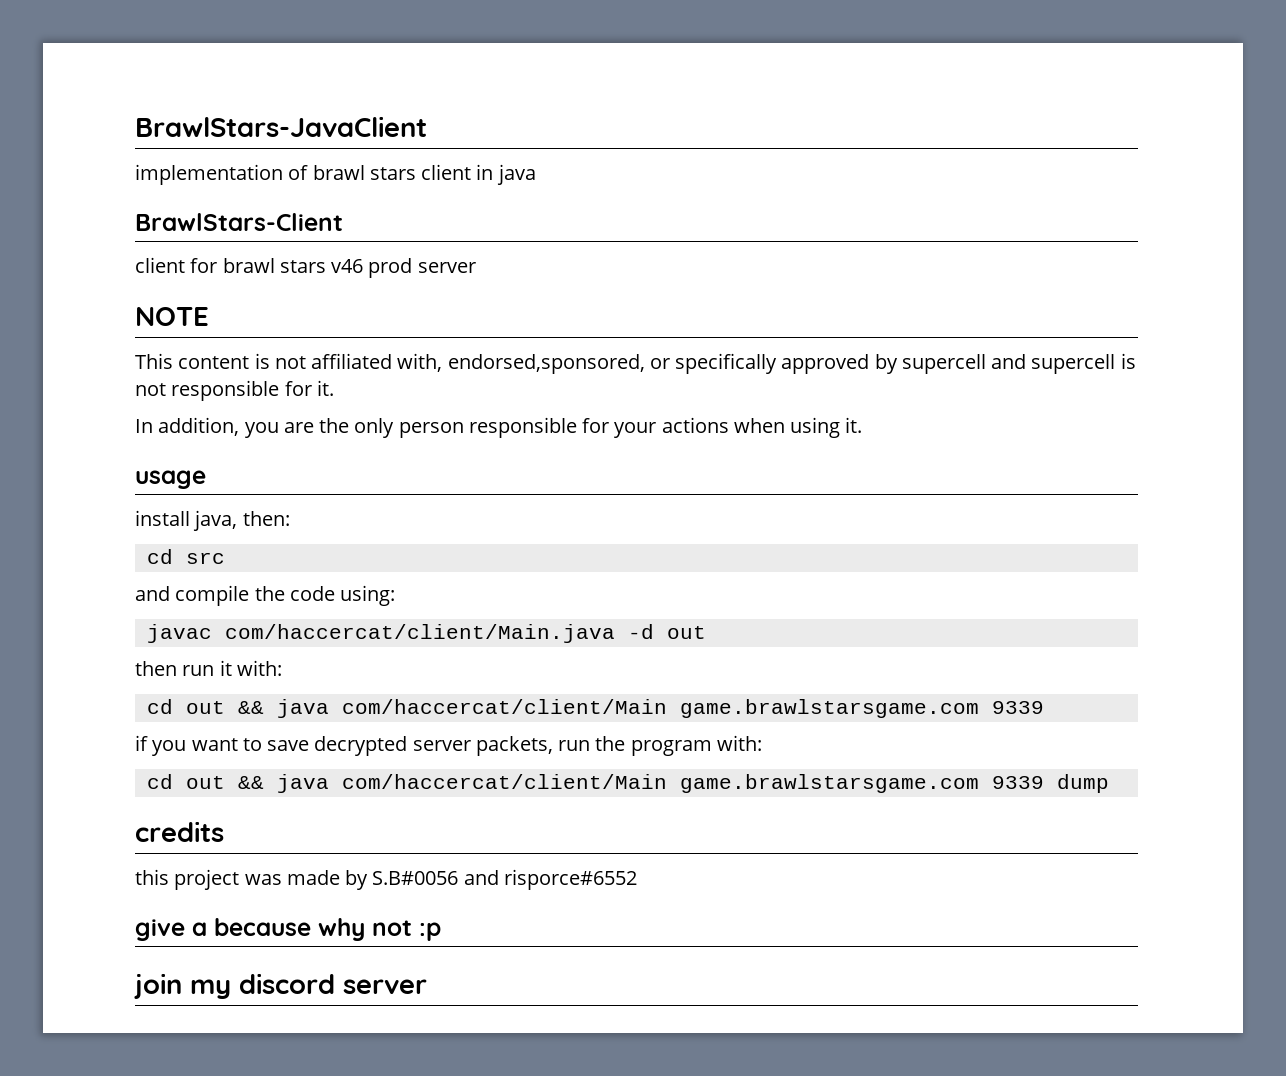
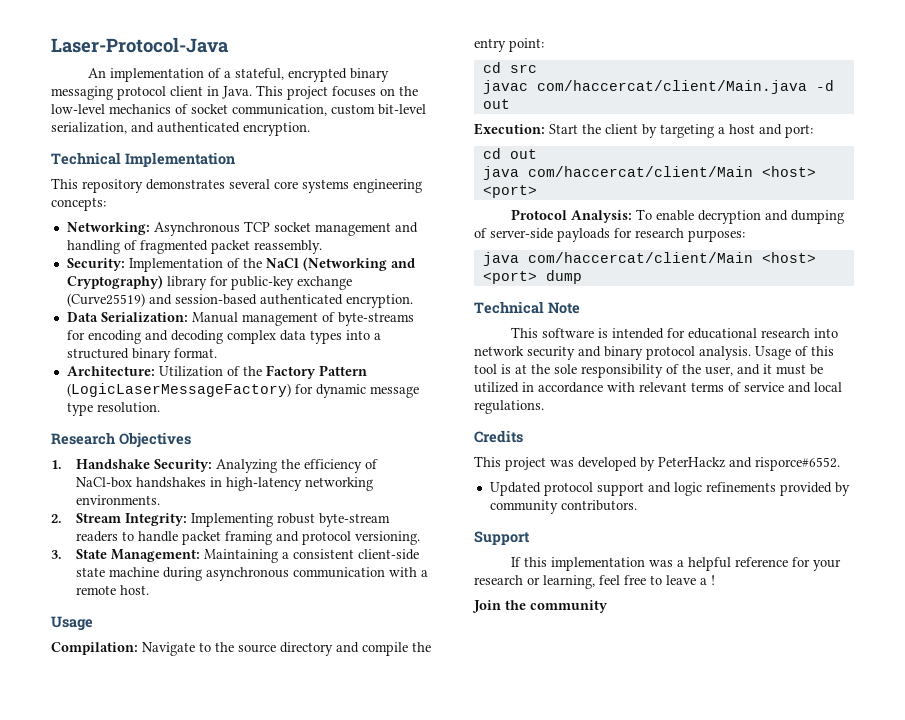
[135,116,427,137] [135,164,536,185] [135,213,343,231] [135,257,476,278] [135,307,209,326] [135,353,1136,374] [135,380,334,401] [135,417,863,438] [135,470,206,489] [135,510,290,531] [146,549,225,564] [135,585,396,606] [146,624,706,643] [135,660,282,676] [146,699,1044,718] [135,735,762,756] [146,774,1109,793] [135,821,224,842] [135,869,637,890] [135,918,441,941] [134,973,427,999] BrawlStars-JavaClient // implementation of brawl stars client in java // BrawlStars-Client // client for brawl stars v46 prod server // NOTE // This content is not affiliated with, endorsed,sponsored, or specifically approved by supercell and supercell is not responsible for it. // In addition, you are the only person responsible for your actions when using it. // usage // install java, then: // cd src // and compile the code using: // javac com/haccercat/client/Main.java -d out // then run it with: // cd out && java com/haccercat/client/Main game.brawlstarsgame.com 9339 // if you want to save decrypted server packets, run the program with: // cd out && java com/haccercat/client/Main game.brawlstarsgame.com 9339 dump // credits // this project was made by S.B#0056 and risporce#6552 // give a because why not :p // join my discord server -> [51,37,229,53] [88,68,390,82] [51,85,418,100] [51,104,426,116] [51,122,310,136] [51,152,235,167] [51,178,422,193] [51,197,106,211] [66,221,418,236] [66,240,322,254] [66,257,415,272] [66,275,352,290] [66,293,413,308] [66,312,414,326] [66,330,381,344] [66,348,217,362] [66,365,367,379] [66,383,419,398] [66,402,160,416] [51,432,191,448] [51,459,379,473] [76,477,374,491] [76,495,161,505] [51,513,391,527] [76,531,421,545] [51,549,420,563] [76,567,429,581] [76,585,150,595] [51,616,93,631] [51,642,431,656] [474,38,544,52] [482,62,537,73] [482,80,834,94] [482,99,510,109] [474,123,813,138] [482,148,537,159] [482,166,816,180] [482,185,537,198] [511,209,845,224] [474,228,745,242] [482,252,816,266] [482,270,582,284] [474,301,580,314] [511,327,839,339] [474,346,834,360] [474,364,823,378] [474,382,842,393] [474,400,544,414] [474,430,523,443] [474,456,840,471] [489,482,850,496] [489,500,637,514] [474,531,530,545] [511,557,842,571] [474,575,715,589] [472,600,608,613] Laser-Protocol-Java // An implementation of a stateful, encrypted binary messaging protocol client in Java. This project focuses on the low-level mechanics of socket communication, custom bit-level serialization, and authenticated encryption. // Technical Implementation // This repository demonstrates several core systems engineering concepts: // Networking: Asynchronous TCP socket management and handling of fragmented packet reassembly. // Security: Implementation of the NaCl (Networking and Cryptography) library for public-key exchange (Curve25519) and session-based authenticated encryption. // Data Serialization: Manual management of byte-streams for encoding and decoding complex data types into a structured binary format. // Architecture: Utilization of the Factory Pattern (LogicLaserMessageFactory) for dynamic message type resolution. // Research Objectives // 1. Handshake Security: Analyzing the efficiency of NaCl-box handshakes in high-latency networking environments. // 2. Stream Integrity: Implementing robust byte-stream readers to handle packet framing and protocol versioning. // 3. State Management: Maintaining a consistent client-side state machine during asynchronous communication with a remote host. // Usage // Compilation: Navigate to the source directory and compile the entry point: // cd src // javac com/haccercat/client/Main.java -d out // Execution: Start the client by targeting a host and port: // cd out // java com/haccercat/client/Main <host> <port> // Protocol Analysis: To enable decryption and dumping of server-side payloads for research purposes: // java com/haccercat/client/Main <host> <port> dump // Technical Note // This software is intended for educational research into network security and binary protocol analysis. Usage of this tool is at the sole responsibility of the user, and it must be utilized in accordance with relevant terms of service and local regulations. // Credits // This project was developed by PeterHackz and risporce#6552. // Updated protocol support and logic refinements provided by community contributors. // Support // If this implementation was a helpful reference for your research or learning, feel free to leave a ! // Join the community

